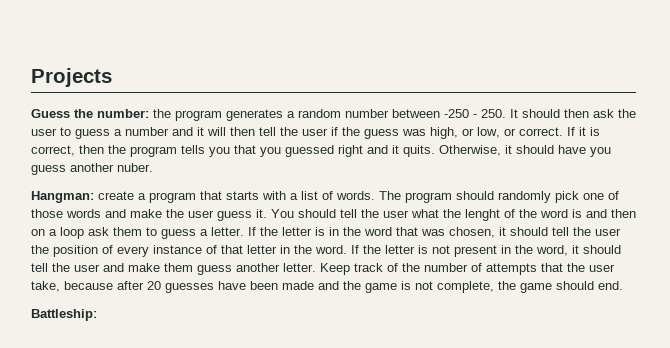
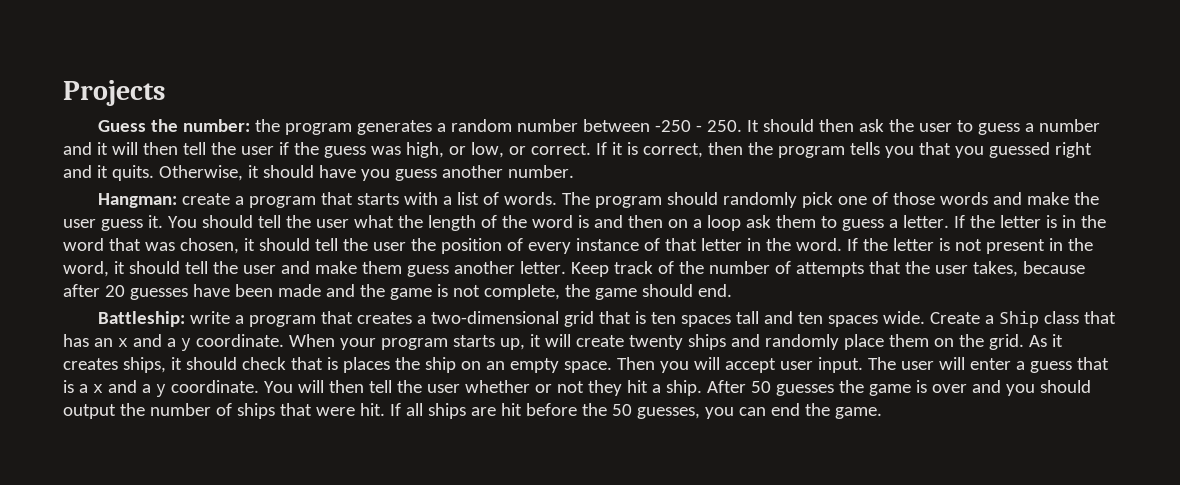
[117,163,153,172] nuber. -> [507,165,574,178] number.
[465,209,500,221] lenght -> [427,215,476,231] length
[31,281,60,292] take, -> [972,261,1018,277] takes,
(97, 315) none -> [189,311,1116,328] [63,334,1063,351] [63,357,1109,373] [63,380,1091,397] [63,403,882,419] write a program that creates a two-dimensional grid that is ten spaces tall and ten spaces wide. Create a Ship class that has an x and a y coordinate. When your program starts up, it will create twenty ships and randomly place them on the grid. As it creates ships, it should check that is places the ship on an empty space. Then you will accept user input. The user will enter a guess that is a x and a y coordinate. You will then tell the user whether or not they hit a ship. After 50 guesses the game is over and you should output the number of ships that were hit. If all ships are hit before the 50 guesses, you can end the game.

